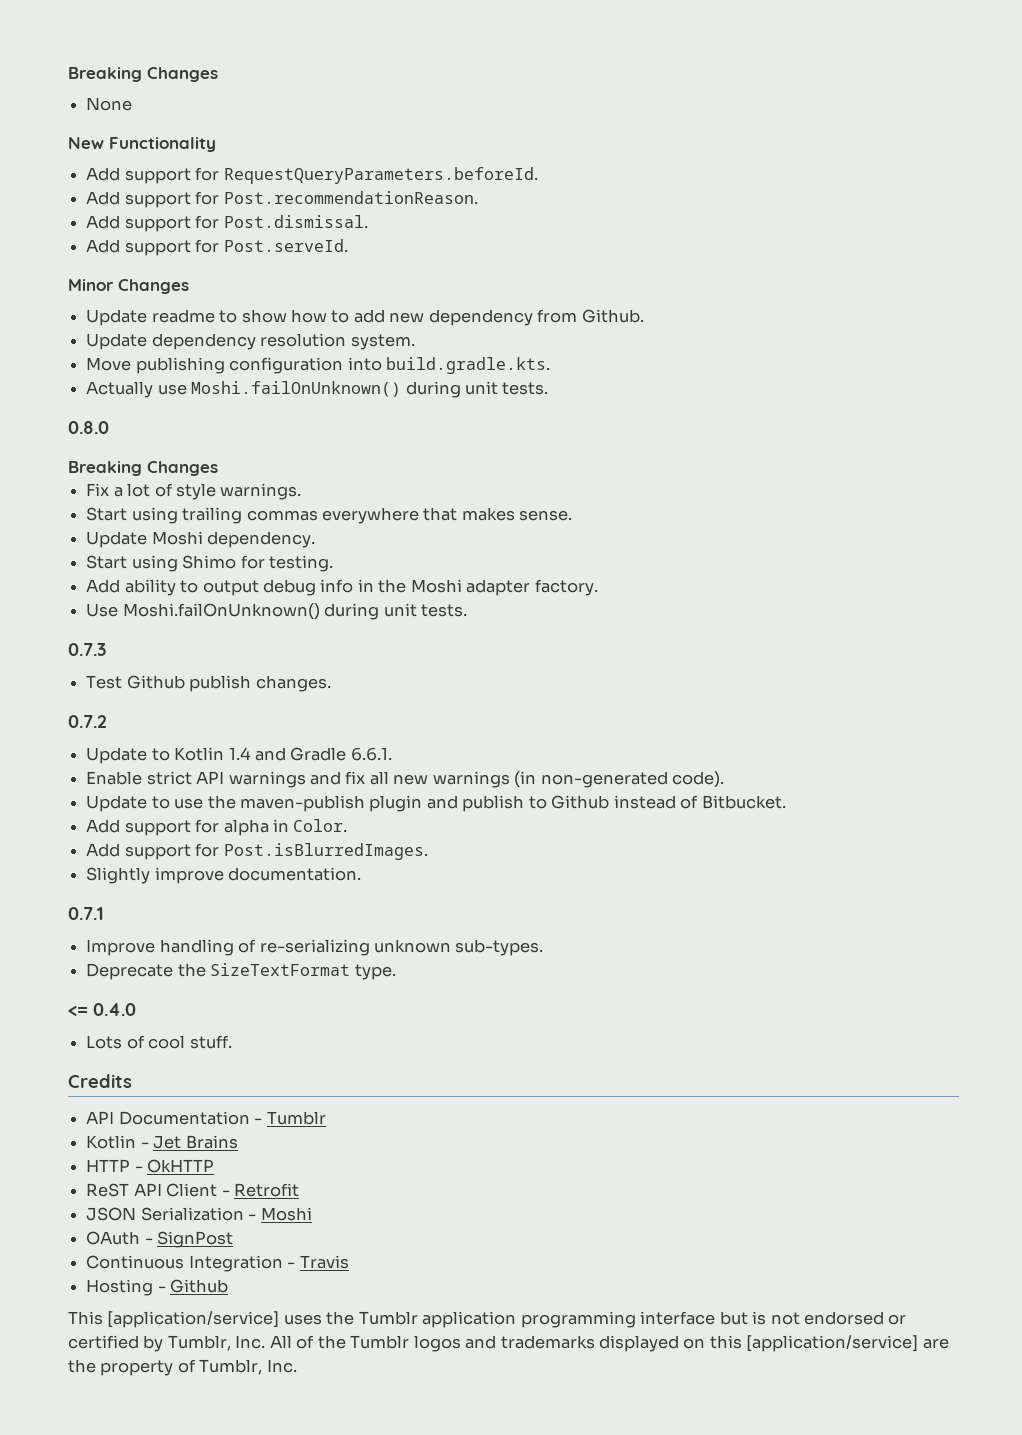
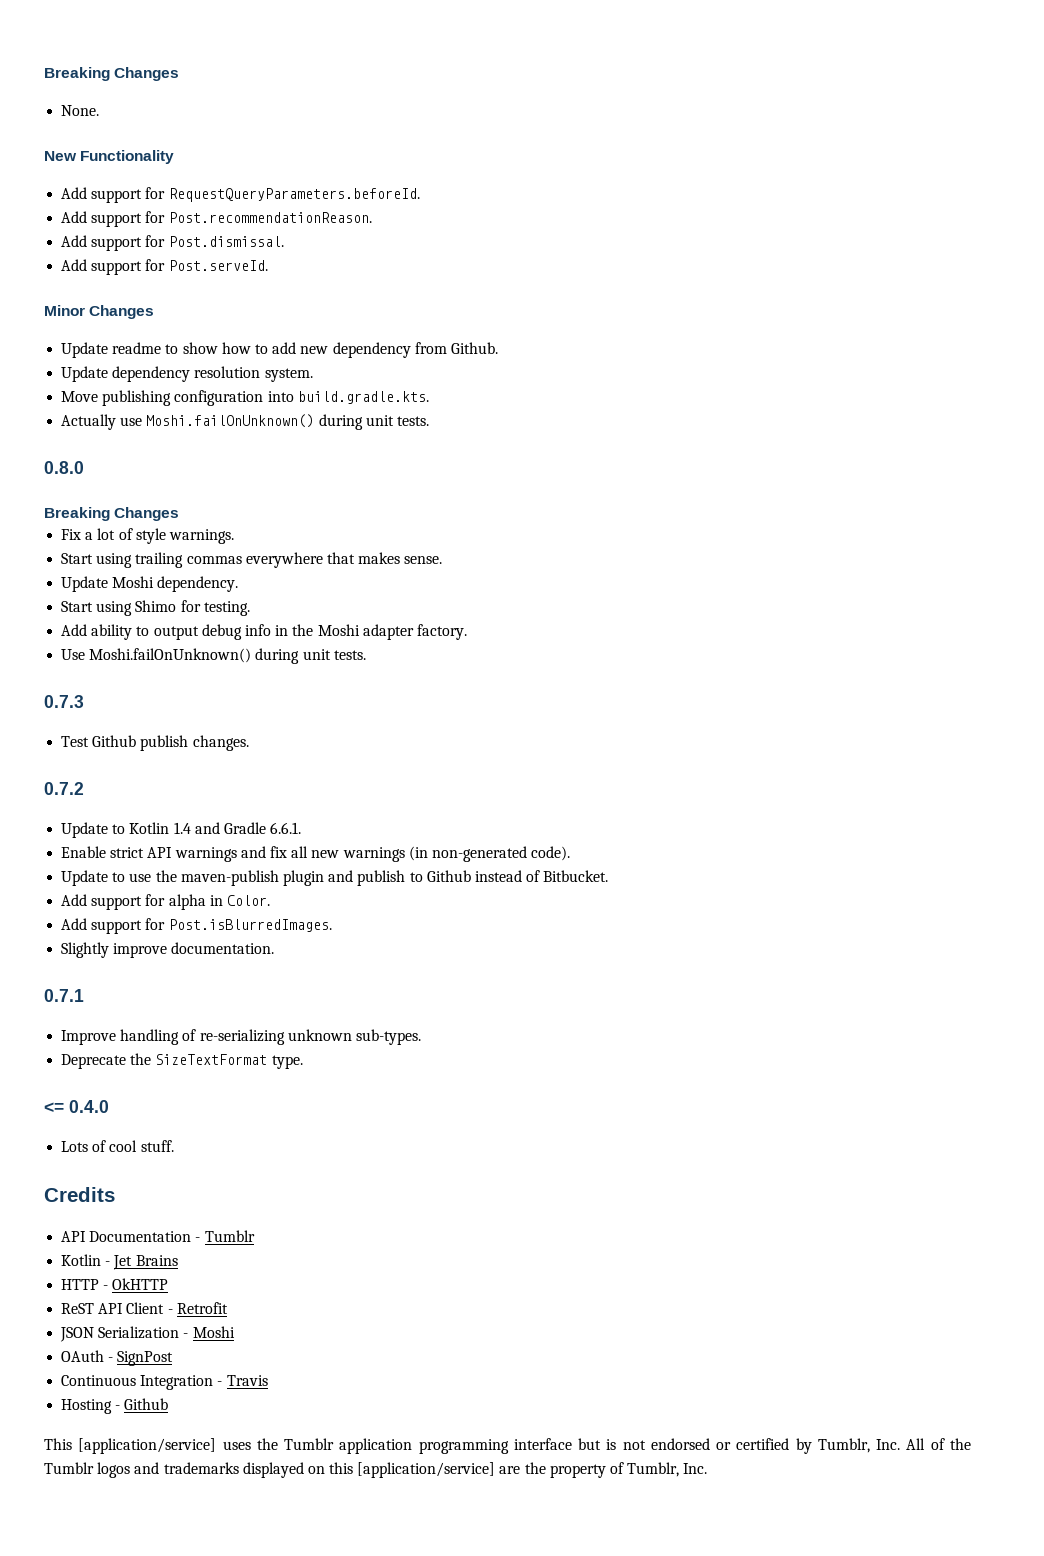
[68,67,218,82] [86,97,133,111] Breaking Changes // None -> [44,67,180,81] [61,105,100,116] Breaking Changes // None.

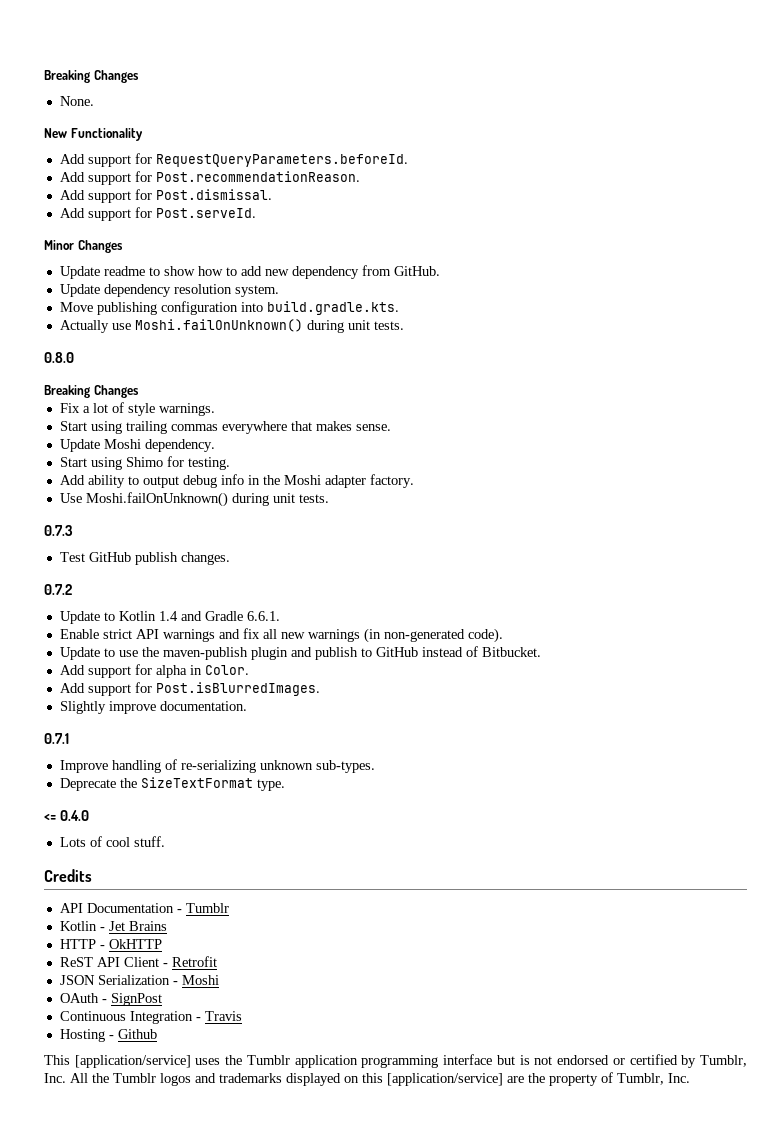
[450,342,498,354] Github. -> [393,266,440,276] GitHub.
[92,735,137,747] Github -> [88,552,131,562] GitHub
[426,870,471,882] Github -> [375,647,418,657] GitHub
[930,1438,945,1450] of -> (88, 1078) none

